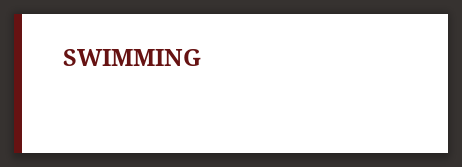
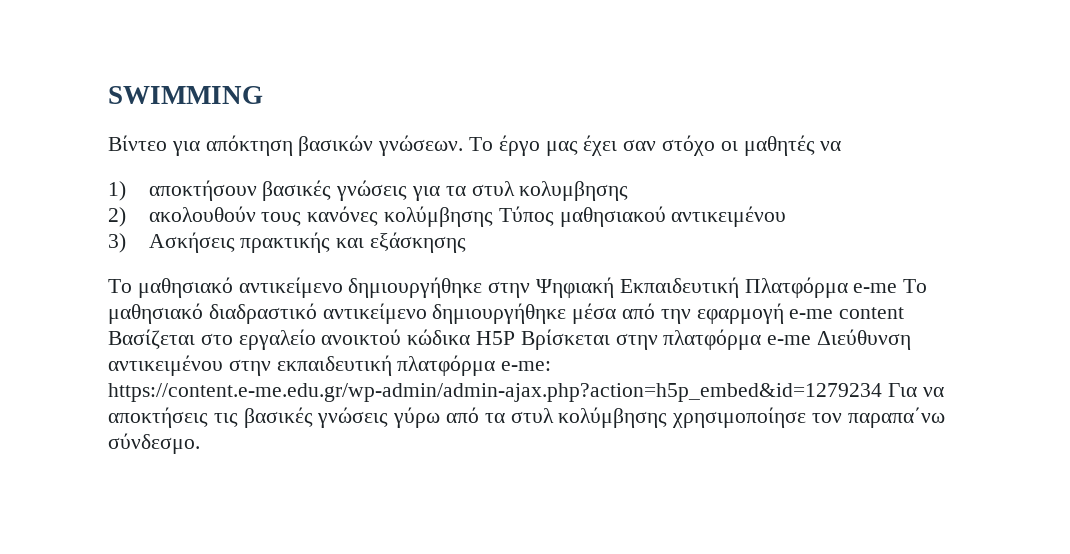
(201, 57) none -> [108,135,842,156] [108,180,629,201] [108,206,787,227] [108,232,466,253] [108,277,928,298] [108,303,905,324] [108,329,912,350] [108,355,552,376] [108,383,944,402] [108,407,945,428] [108,433,200,454] // Βίντεο για απόκτηση βασικών γνώσεων. Το έργο μας έχει σαν στόχο οι μαθητές να // 1) αποκτήσουν βασικές γνώσεις για τα στυλ κολυμβησης // 2) ακολουθούν τους κανόνες κολύμβησης Τύπος μαθησιακού αντικειμένου // 3) Ασκήσεις πρακτικής και εξάσκησης // Το μαθησιακό αντικείμενο δημιουργήθηκε στην Ψηφιακή Εκπαιδευτική Πλατφόρμα e-me Το μαθησιακό διαδραστικό αντικείμενο δημιουργήθηκε μέσα από την εφαρμογή e-me content Βασίζεται στο εργαλείο ανοικτού κώδικα H5P Βρίσκεται στην πλατφόρμα e-me Διεύθυνση αντικειμένου στην εκπαιδευτική πλατφόρμα e-me: https://content.e-me.edu.gr/wp-admin/admin-ajax.php?action=h5p_embed&id=1279234 Για να αποκτήσεις τις βασικές γνώσεις γύρω από τα στυλ κολύμβησης χρησιμοποίησε τον παραπα΄νω σύνδεσμο.

